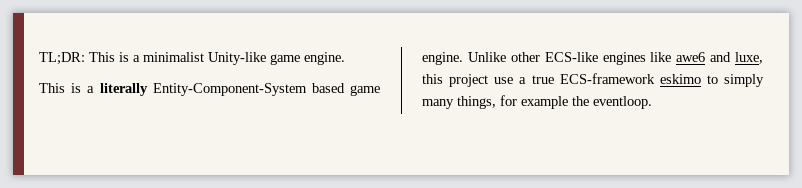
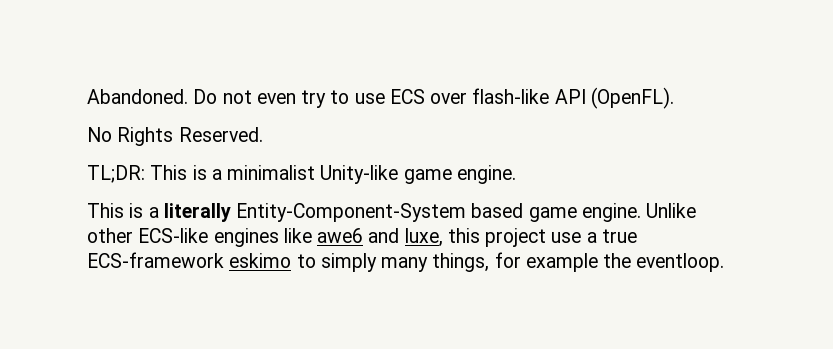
(39, 58) none -> [87,87,674,109] [87,127,263,146] Abandoned. Do not even try to use ECS over flash-like API (OpenFL). // No Rights Reserved. //

